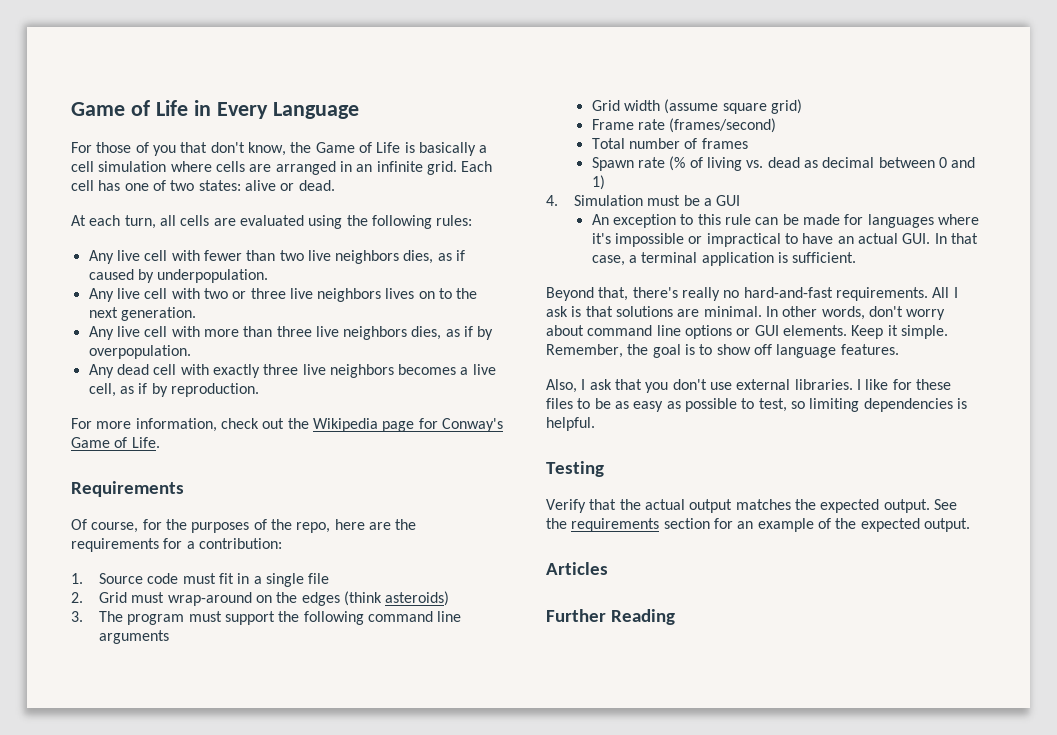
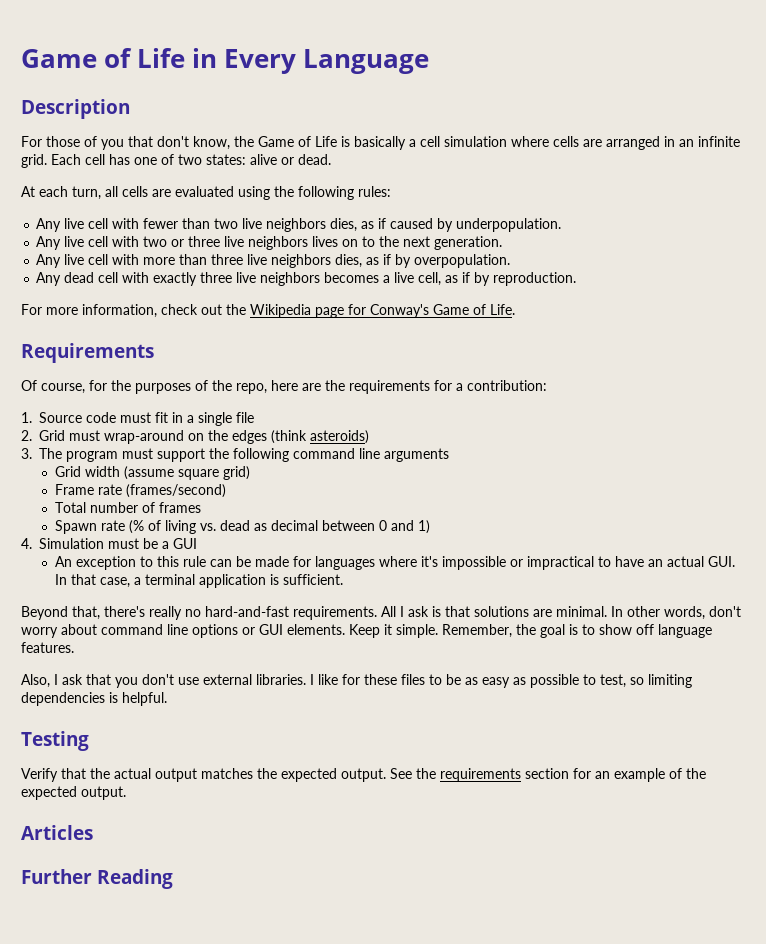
(359, 110) none -> [21,99,130,119] // Description

